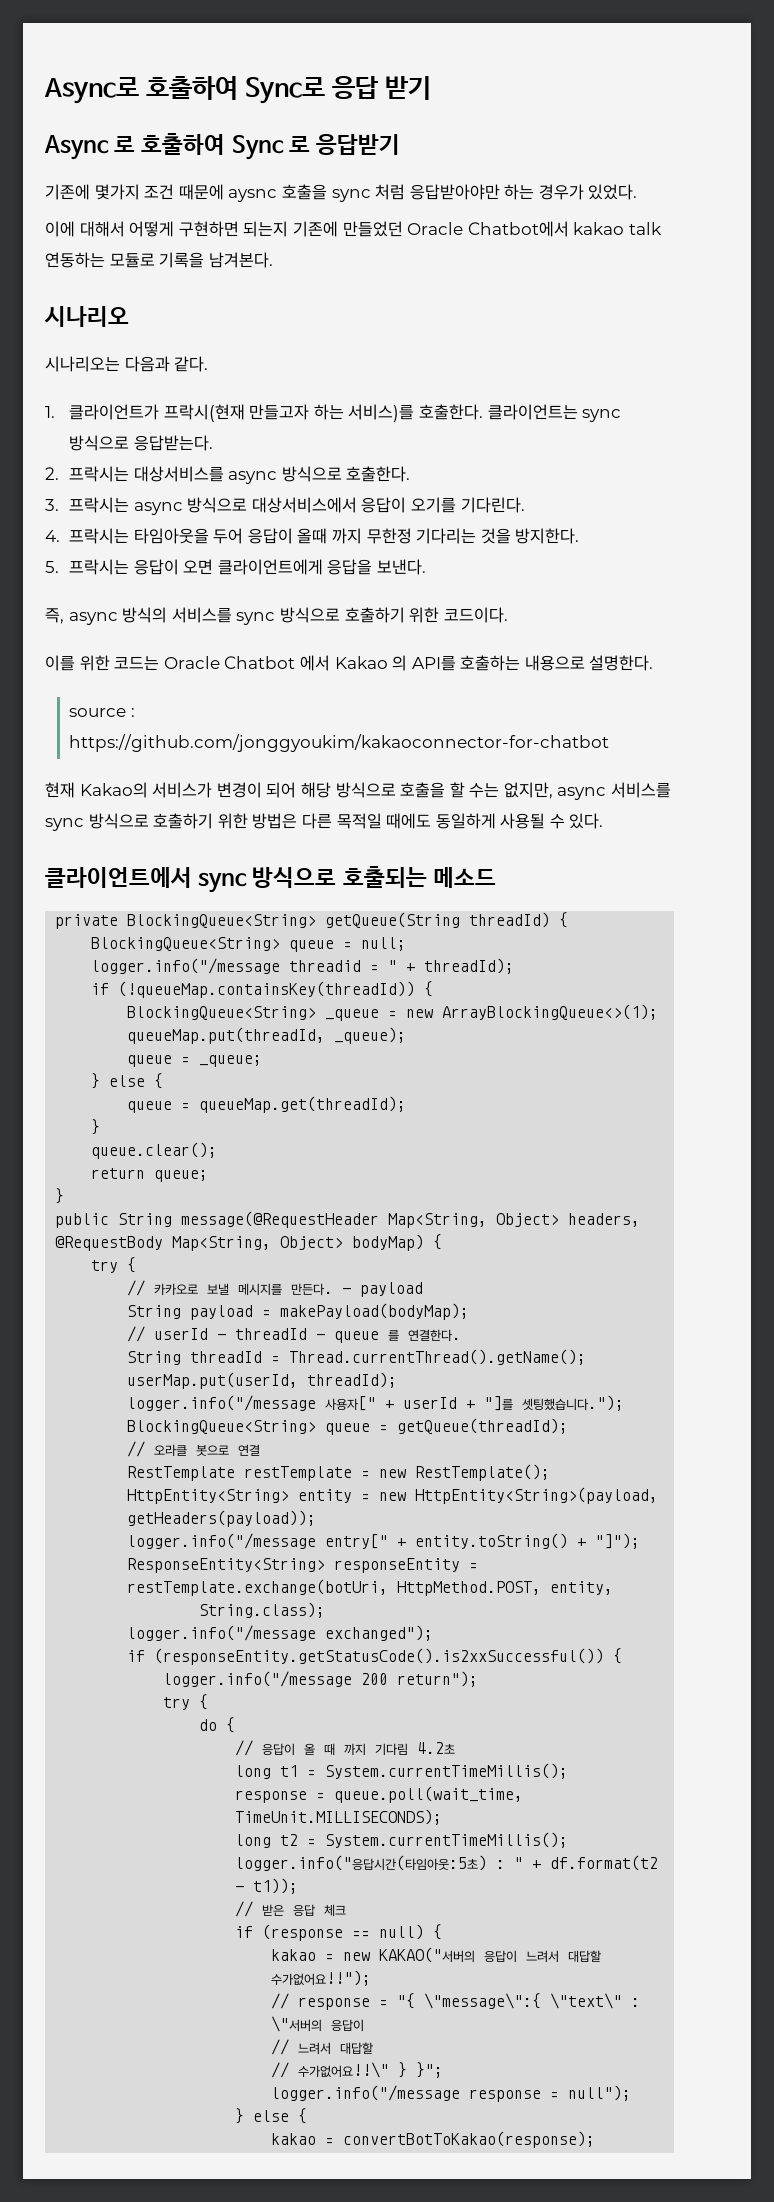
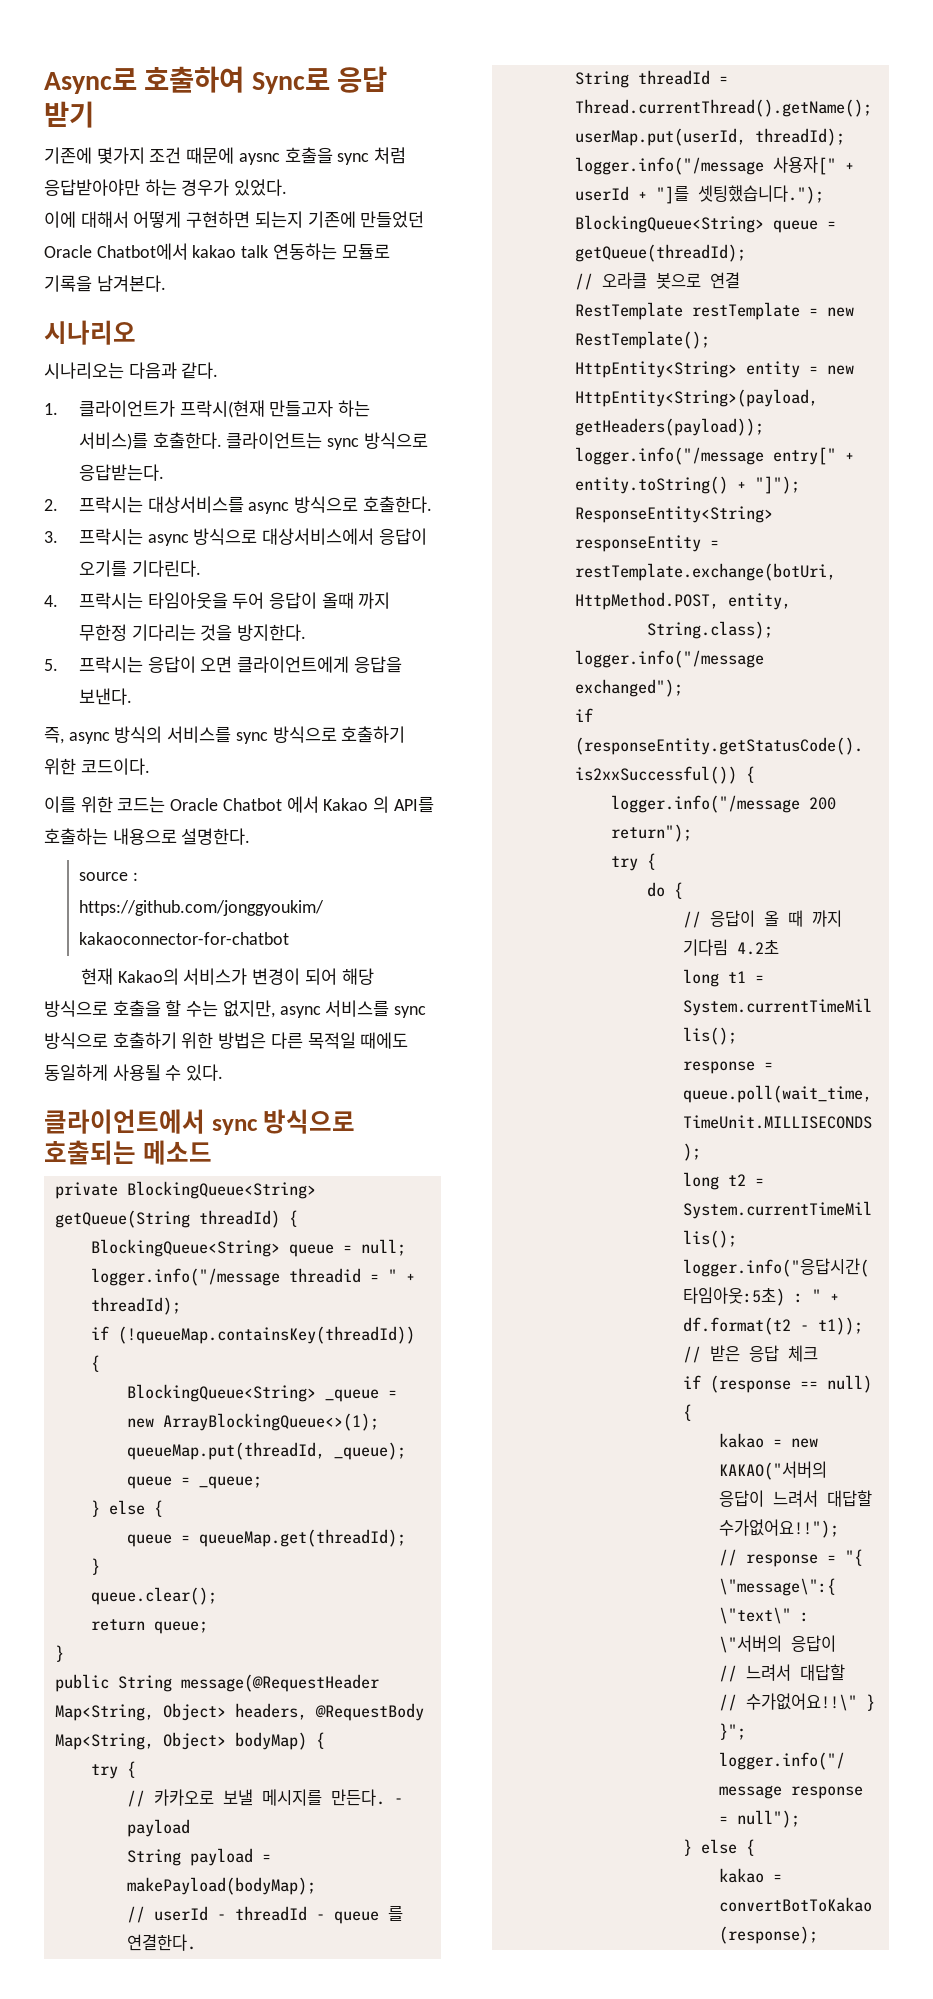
[44,133,401,160] // Async 로 호출하여 Sync 로 응답받기 -> (94, 114) none

